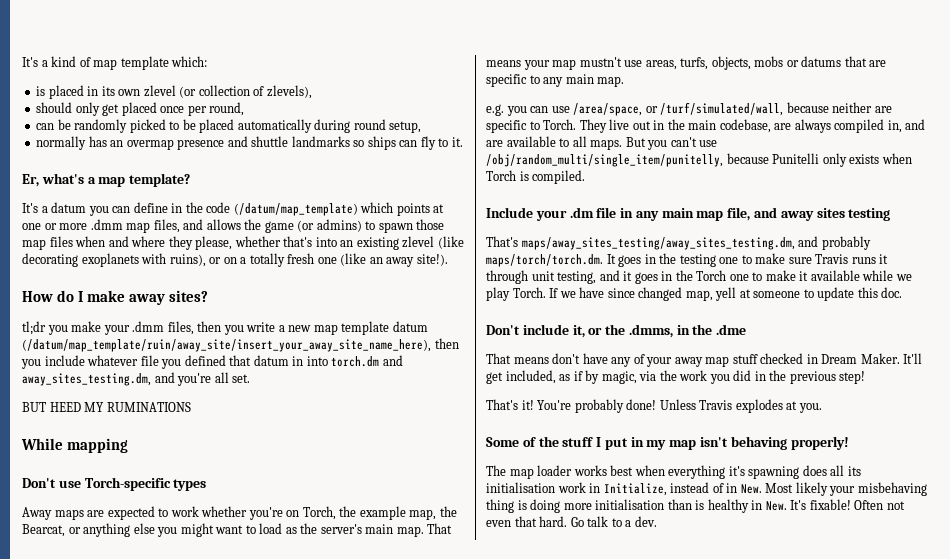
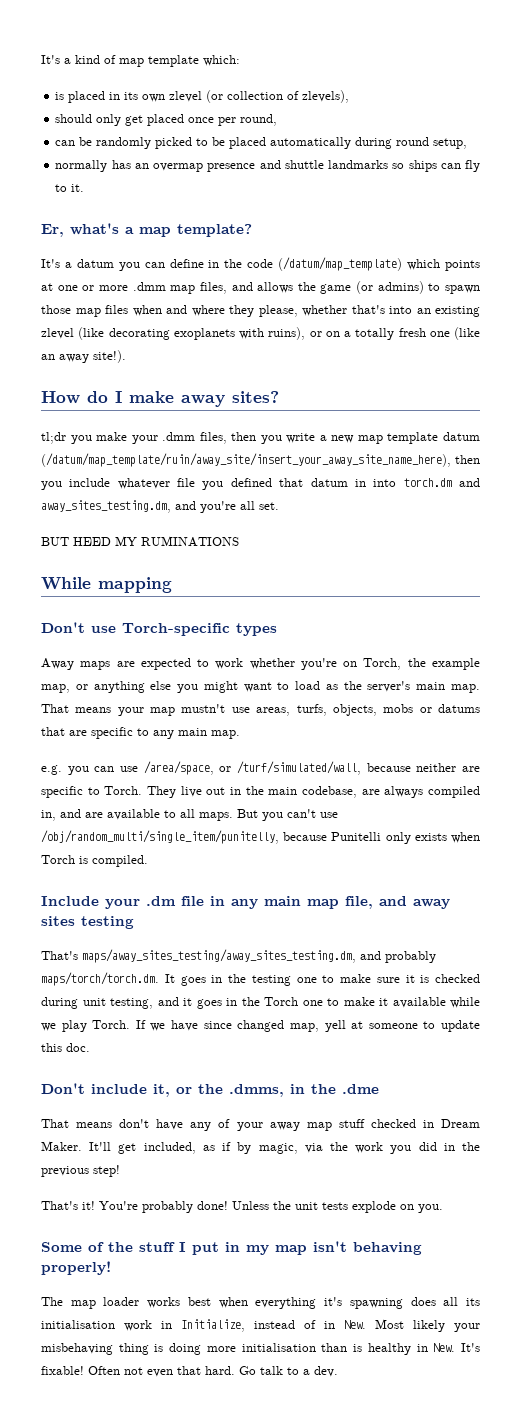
[439,506,457,517] [22,524,65,537] the Bearcat, -> (70, 688) none
[815,254,889,264] [486,270,528,284] Travis runs it through -> [405,974,480,983] [41,997,78,1009] it is checked during
[699,399,798,413] Travis explodes at -> [273,1201,414,1213] the unit tests explode on

